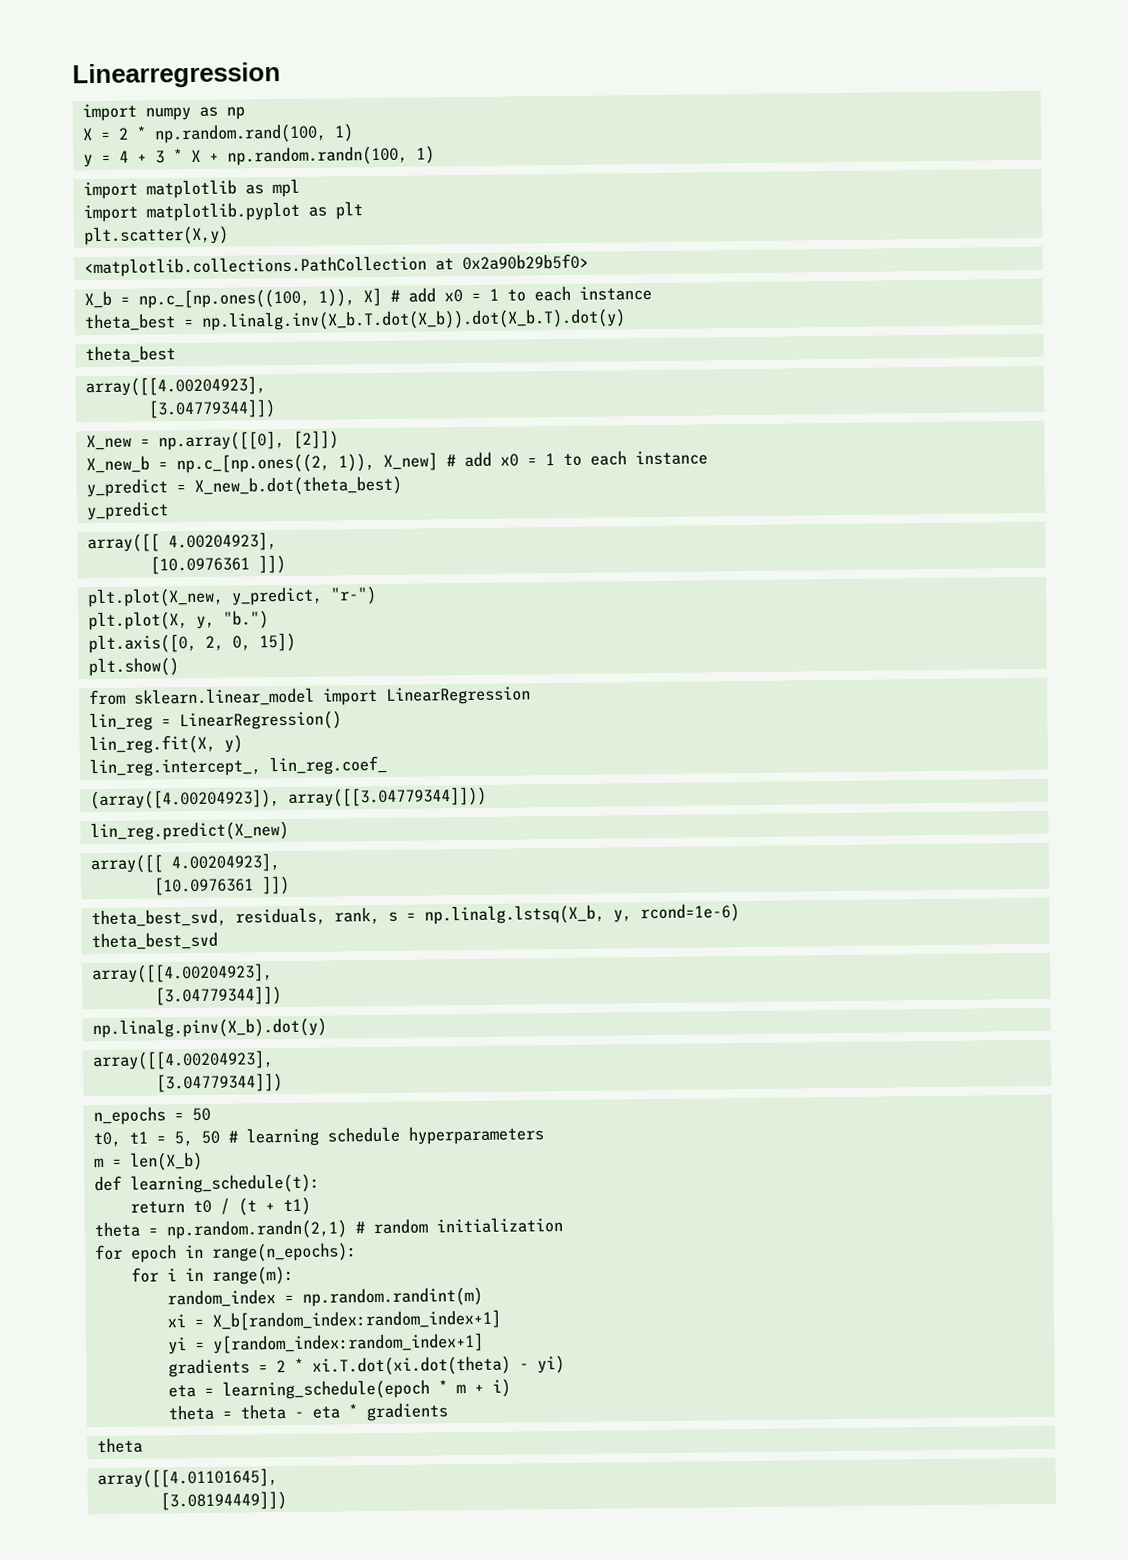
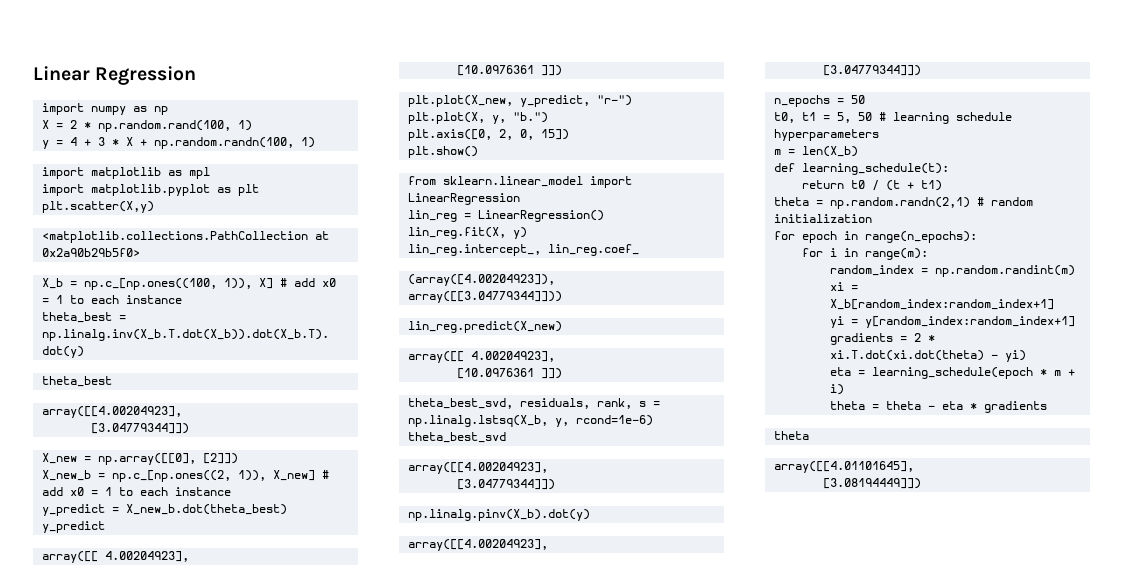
[72,62,281,89] Linearregression -> [33,66,197,85] Linear Regression

